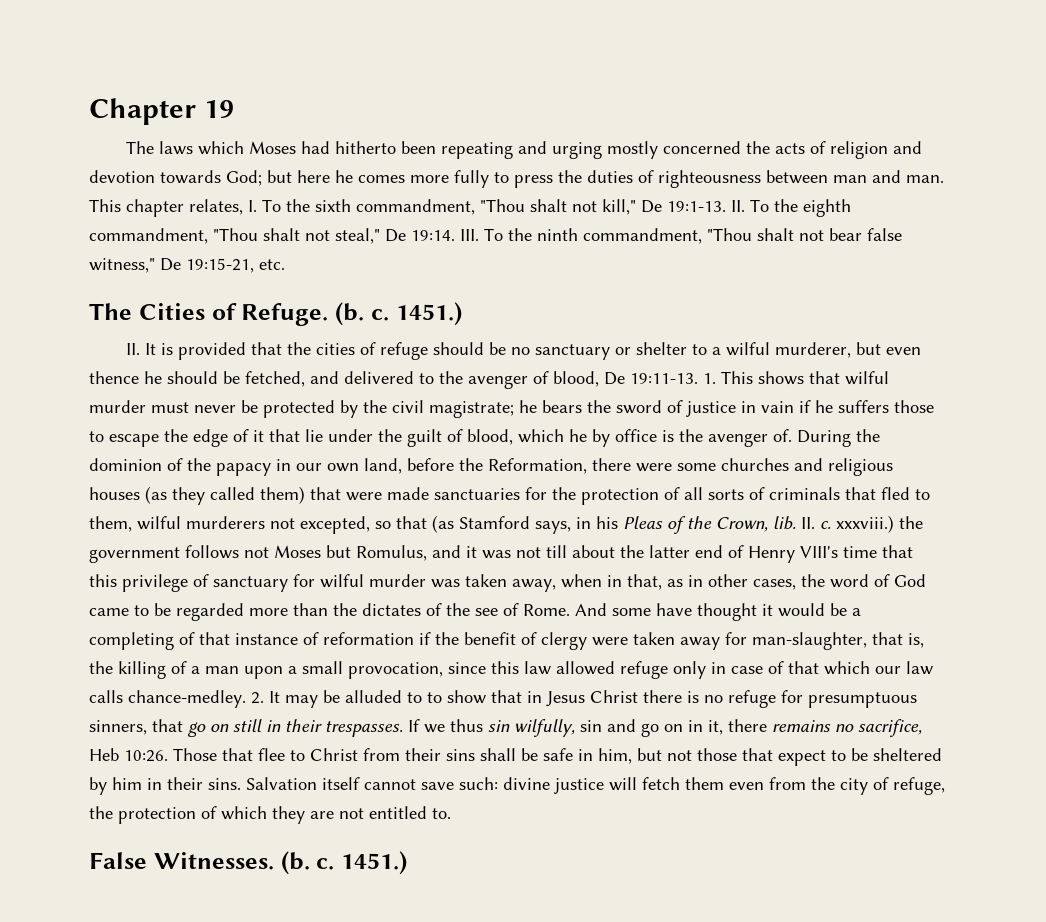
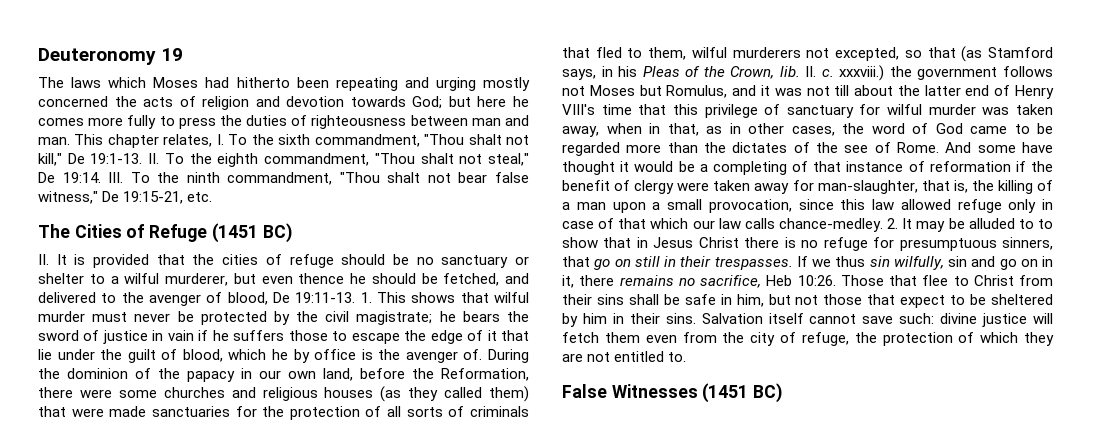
[89,98,196,125] Chapter -> [38,48,156,65] Deuteronomy
[241,302,462,326] Refuge. (b. c. 1451.) -> [149,223,292,243] Refuge (1451 BC)
[153,851,407,875] Witnesses. (b. c. 1451.) -> [611,383,783,403] Witnesses (1451 BC)

